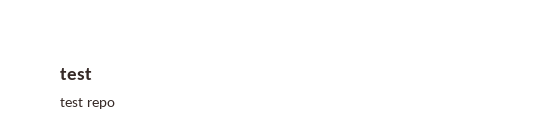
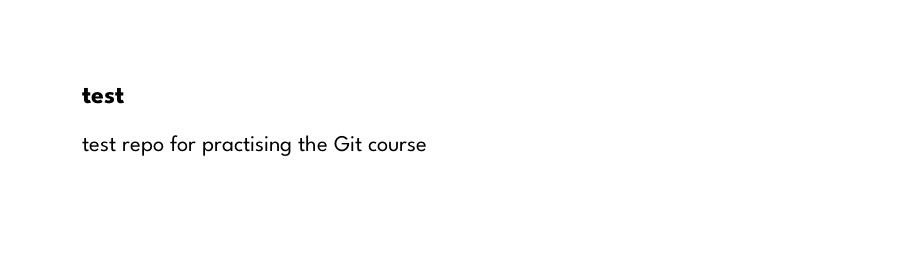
(115, 104) none -> [170,135,428,156] for practising the Git course

